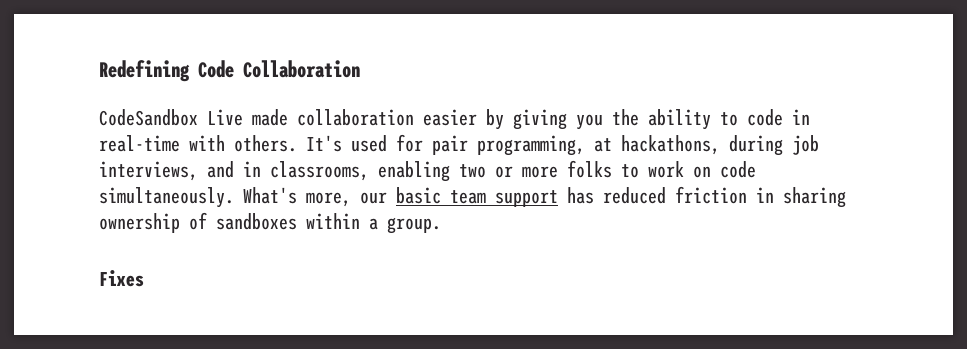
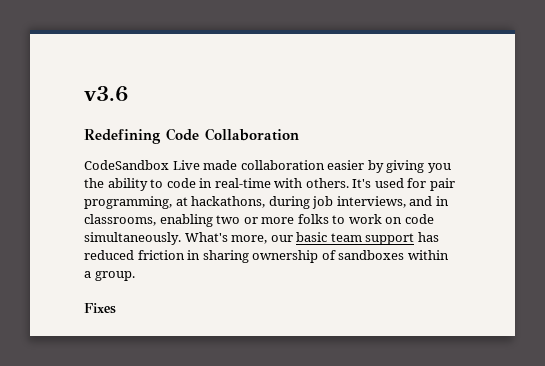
(99, 71) none -> [84,86,128,102] v3.6 //

